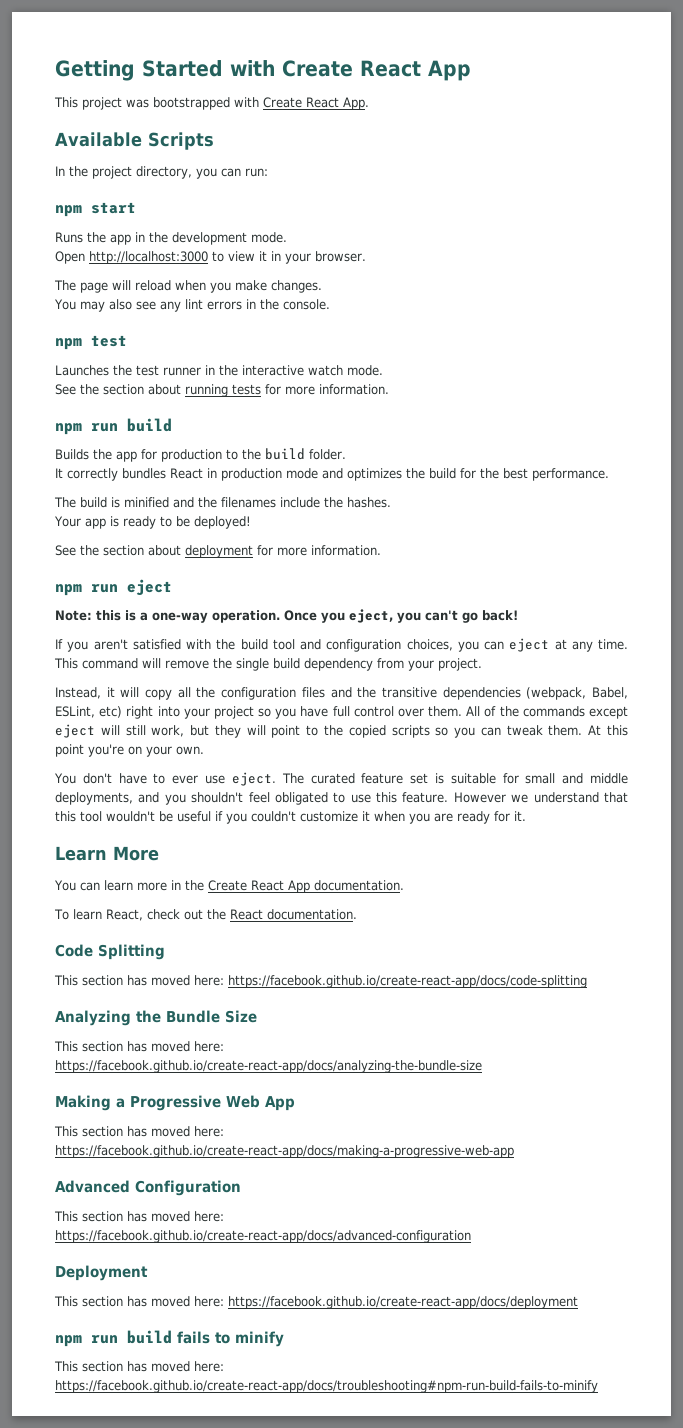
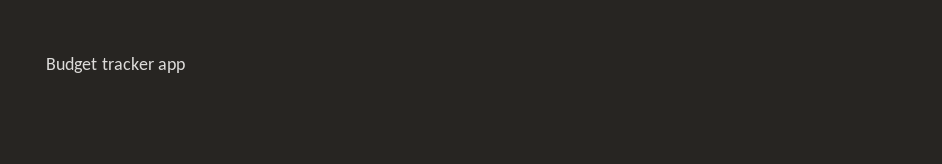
[55,60,471,81] [54,97,369,110] [55,132,214,150] [55,166,268,179] [55,202,136,217] [55,232,287,245] [55,251,366,264] [54,280,322,293] [54,299,330,312] [55,335,127,350] [55,365,383,376] [55,384,389,397] [55,418,172,435] [55,448,346,462] [55,468,609,481] [54,497,391,508] [54,516,251,529] [55,545,381,558] [55,579,172,596] [55,609,518,623] [55,638,628,652] [54,658,482,671] [55,687,628,700] [55,706,629,719] [55,724,628,738] [55,744,204,757] [54,772,628,786] [55,792,628,805] [55,811,526,824] [55,846,159,861] [54,880,404,893] [54,909,357,921] [55,944,165,960] [54,975,587,988] [55,1010,257,1026] [54,1041,224,1052] [55,1060,482,1073] [55,1095,295,1111] [54,1126,224,1137] [55,1145,514,1158] [55,1180,241,1196] [54,1211,224,1222] [55,1230,471,1243] [55,1265,148,1281] [54,1296,578,1309] [55,1330,284,1347] [54,1361,224,1372] [55,1380,598,1393] Getting Started with Create React App // This project was bootstrapped with Create React App. // Available Scripts // In the project directory, you can run: // npm start // Runs the app in the development mode. // Open http://localhost:3000 to view it in your browser. // The page will reload when you make changes. // You may also see any lint errors in the console. // npm test // Launches the test runner in the interactive watch mode. // See the section about running tests for more information. // npm run build // Builds the app for production to the build folder. // It correctly bundles React in production mode and optimizes the build for the best performance. // The build is minified and the filenames include the hashes. // Your app is ready to be deployed! // See the section about deployment for more information. // npm run eject // Note: this is a one-way operation. Once you eject, you can't go back! // If you aren't satisfied with the build tool and configuration choices, you can eject at any time. This command will remove the single build dependency from your project. // Instead, it will copy all the configuration files and the transitive dependencies (webpack, Babel, ESLint, etc) right into your project so you have full control over them. All of the commands except eject will still work, but they will point to the copied scripts so you can tweak them. At this point you're on your own. // You don't have to ever use eject. The curated feature set is suitable for small and middle deployments, and you shouldn't feel obligated to use this feature. However we understand that this tool wouldn't be useful if you couldn't customize it when you are ready for it. // Learn More // You can learn more in the Create React App documentation. // To learn React, check out the React documentation. // Code Splitting // This section has moved here: https://facebook.github.io/create-react-app/docs/code-splitting // Analyzing the Bundle Size // This section has moved here: https://facebook.github.io/create-react-app/docs/analyzing-the-bundle-size // Making a Progressive Web App // This section has moved here: https://facebook.github.io/create-react-app/docs/making-a-progressive-web-app // Advanced Configuration // This section has moved here: https://facebook.github.io/create-react-app/docs/advanced-configuration // Deployment // This section has moved here: https://facebook.github.io/create-react-app/docs/deployment // npm run build fails to minify // This section has moved here: https://facebook.github.io/create-react-app/docs/troubleshooting#npm-run-build-fails-to-minify -> [46,57,186,73] Budget tracker app

